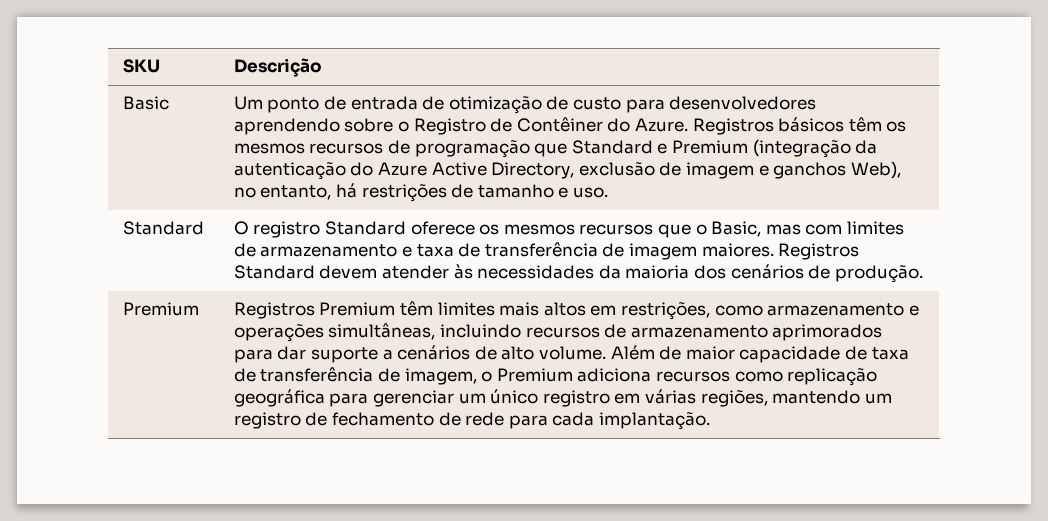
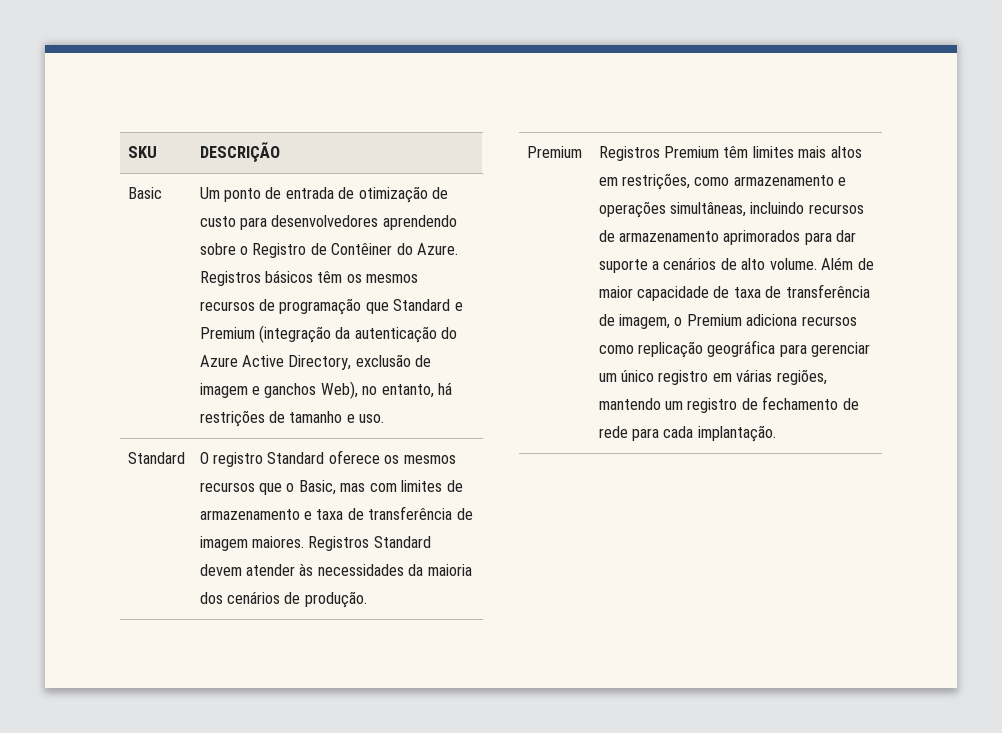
[233,58,322,77] Descrição -> [199,142,280,162] DESCRIÇÃO

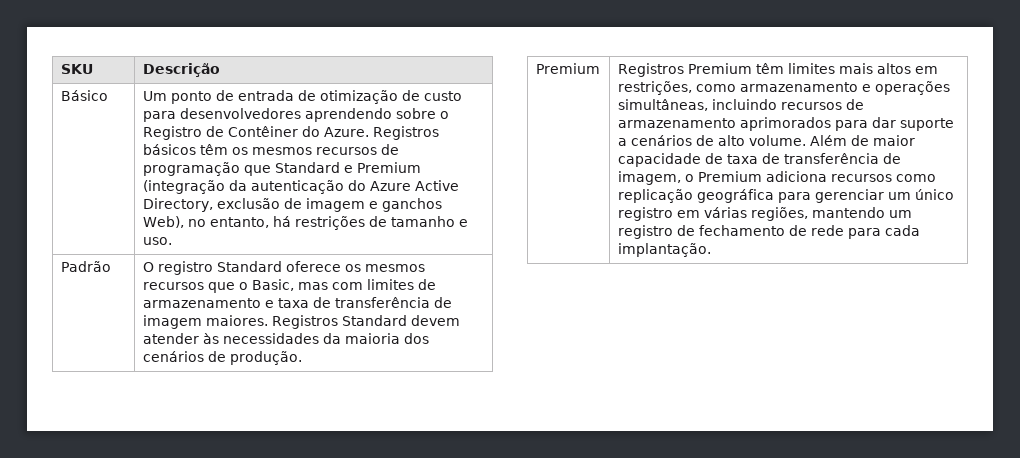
[199,142,280,162] [127,187,162,199] DESCRIÇÃO // Basic -> [142,63,220,77] [60,90,108,101] Descrição // Básico
[127,452,185,464] Standard -> [60,261,111,272] Padrão

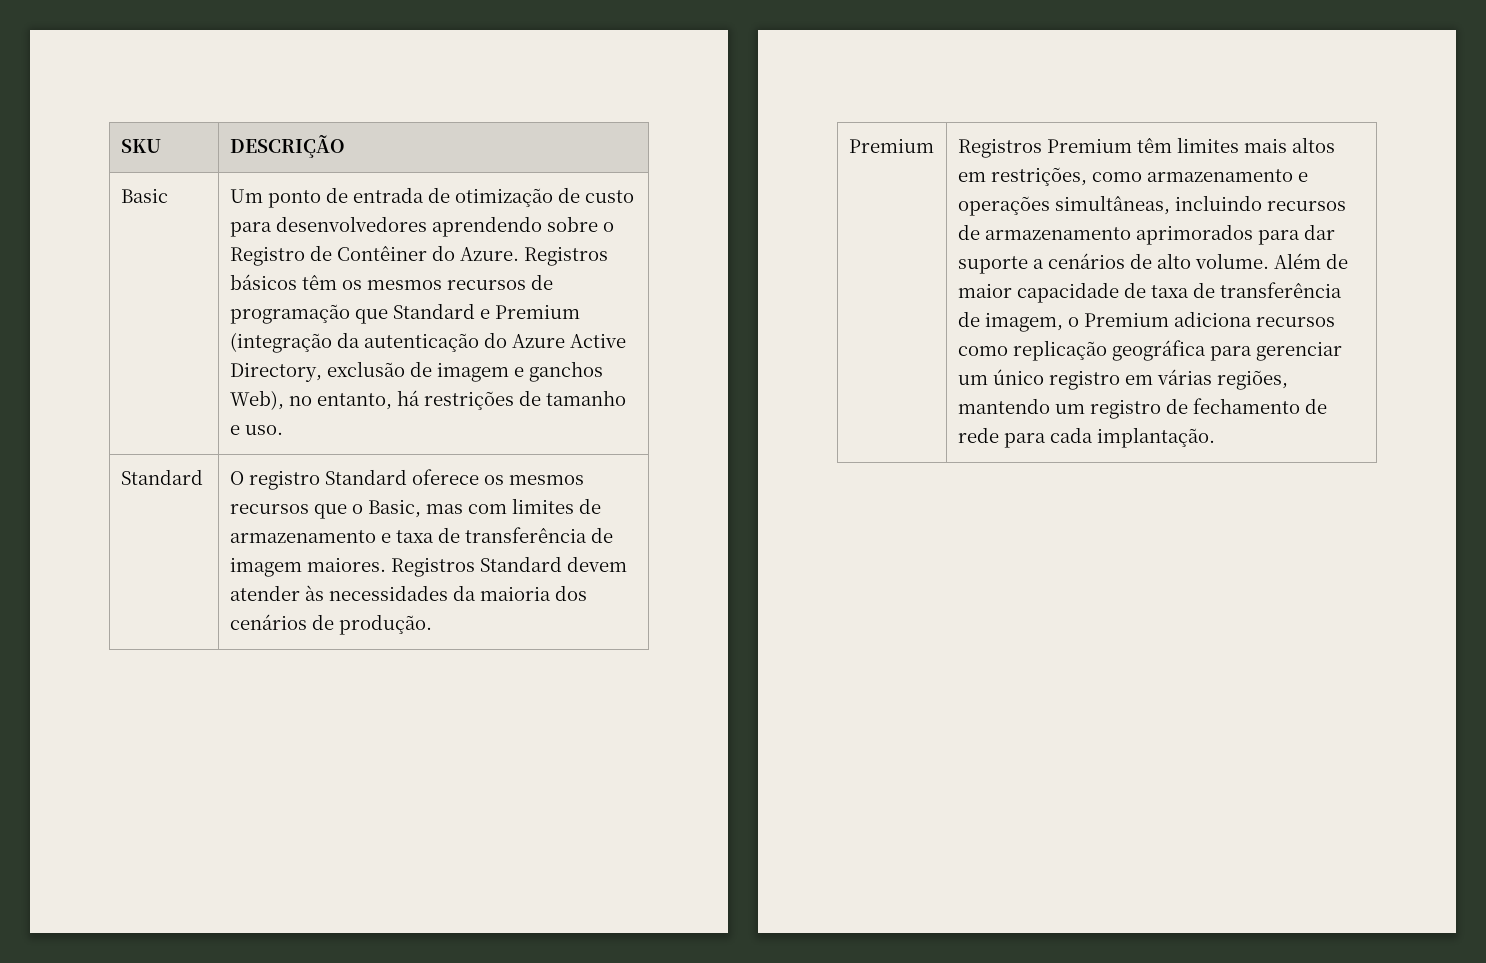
[142,63,220,77] [60,90,108,101] Descrição // Básico -> [229,135,345,158] [120,188,168,203] DESCRIÇÃO // Basic
[60,261,111,272] Padrão -> [120,469,203,485] Standard

